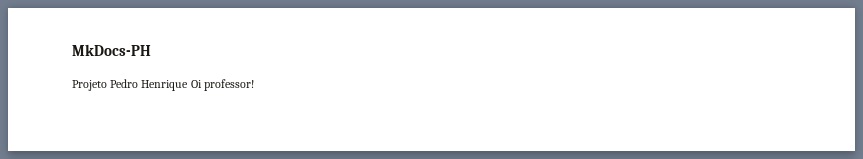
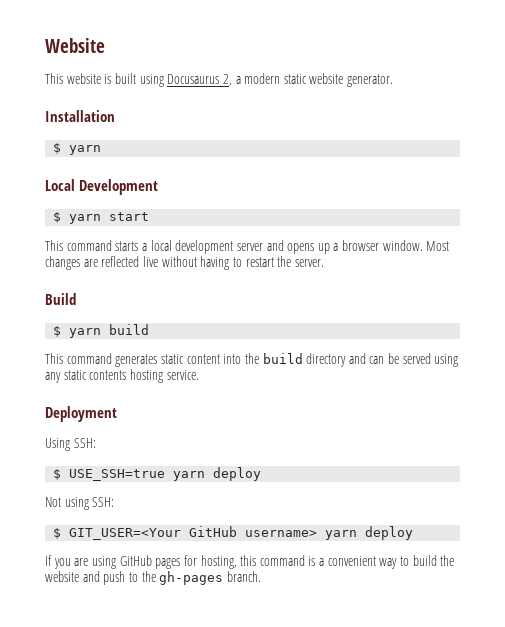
[72,44,151,56] [72,79,254,91] MkDocs-PH // Projeto Pedro Henrique Oi professor! -> [45,38,105,53] [45,73,394,87] [45,110,115,122] [53,143,102,155] [45,179,159,195] [53,212,150,224] [45,240,450,254] [45,256,324,270] [45,293,76,305] [53,324,150,338] [45,353,459,367] [45,369,199,383] [45,406,117,422] [45,438,96,451] [53,467,262,481] [45,497,115,510] [53,526,414,540] [45,555,455,569] [45,571,261,585] Website // This website is built using Docusaurus 2, a modern static website generator. // Installation // $ yarn // Local Development // $ yarn start // This command starts a local development server and opens up a browser window. Most changes are reflected live without having to restart the server. // Build // $ yarn build // This command generates static content into the build directory and can be served using any static contents hosting service. // Deployment // Using SSH: // $ USE_SSH=true yarn deploy // Not using SSH: // $ GIT_USER=<Your GitHub username> yarn deploy // If you are using GitHub pages for hosting, this command is a convenient way to build the website and push to the gh-pages branch.

